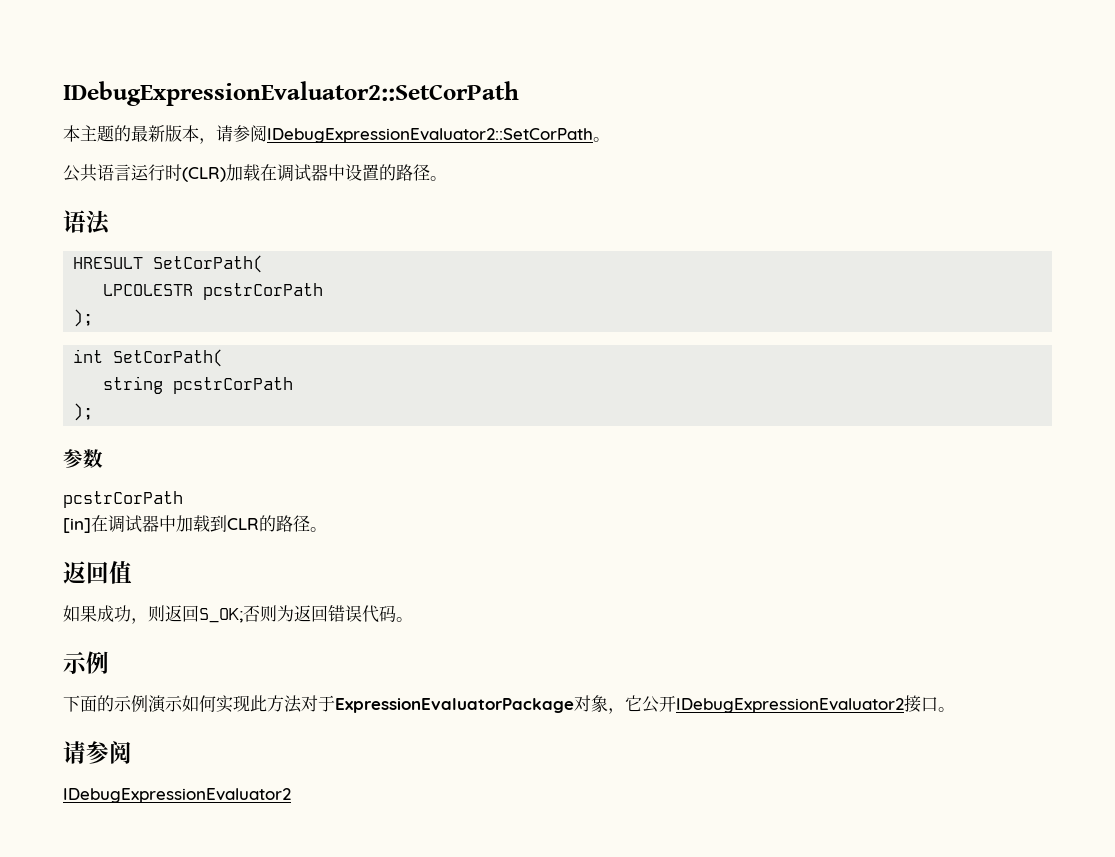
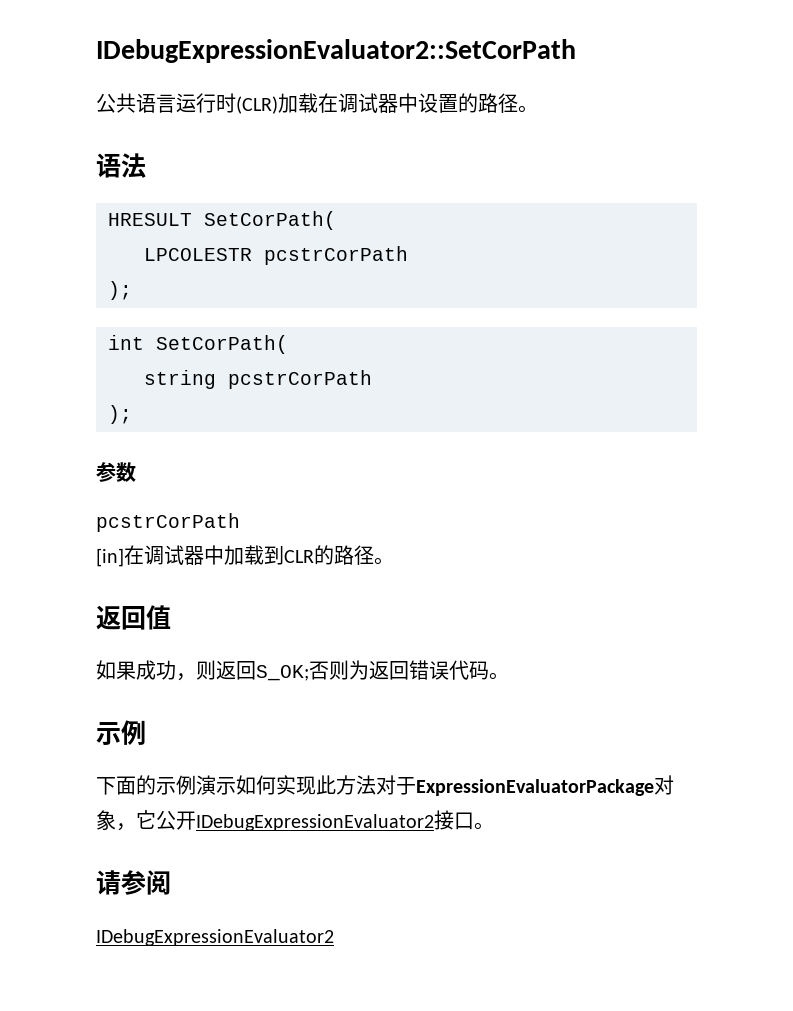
[63,81,519,106] [63,125,610,144] IDebugExpressionEvaluator2::SetCorPath // 本主题的最新版本，请参阅IDebugExpressionEvaluator2::SetCorPath。 -> [96,39,576,63] IDebugExpressionEvaluator2::SetCorPath

